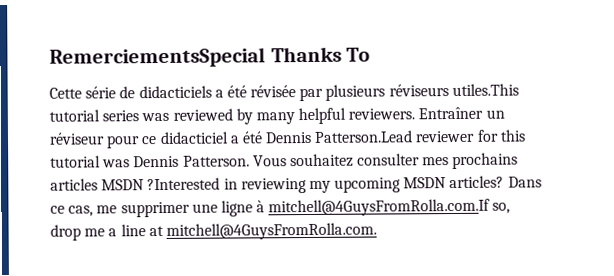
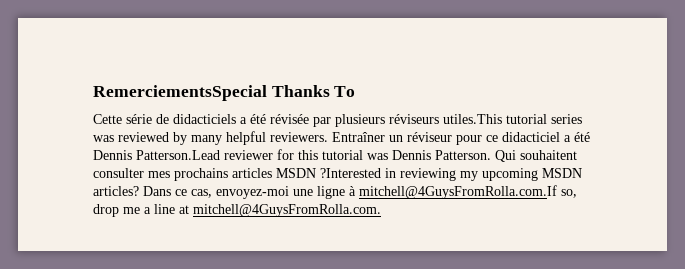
[252,153,354,168] Vous souhaitez -> [495,150,577,162] Qui souhaitent
[96,201,190,218] me supprimer -> [216,186,289,199] envoyez-moi

